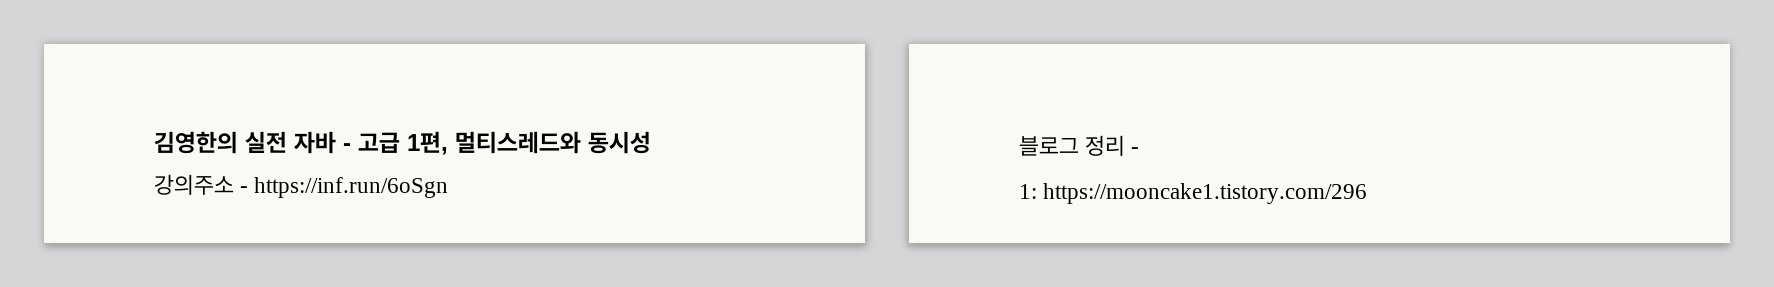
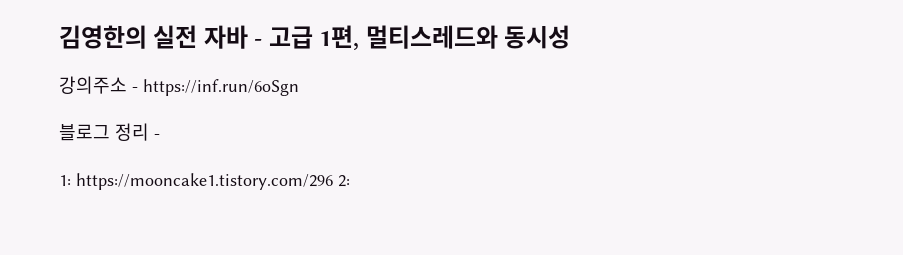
(1368, 193) none -> [338,175,350,187] 2:

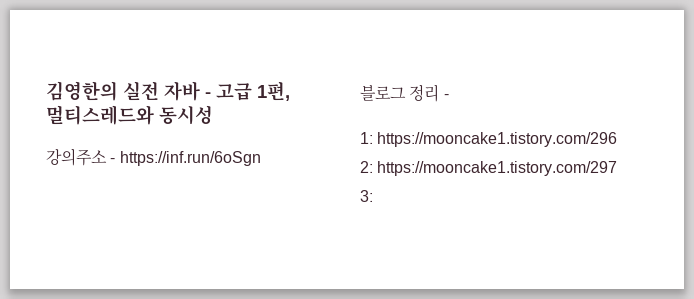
[338,175,350,187] 2: -> [360,161,618,176] [360,190,373,202] // 2: https://mooncake1.tistory.com/297 // 3:

